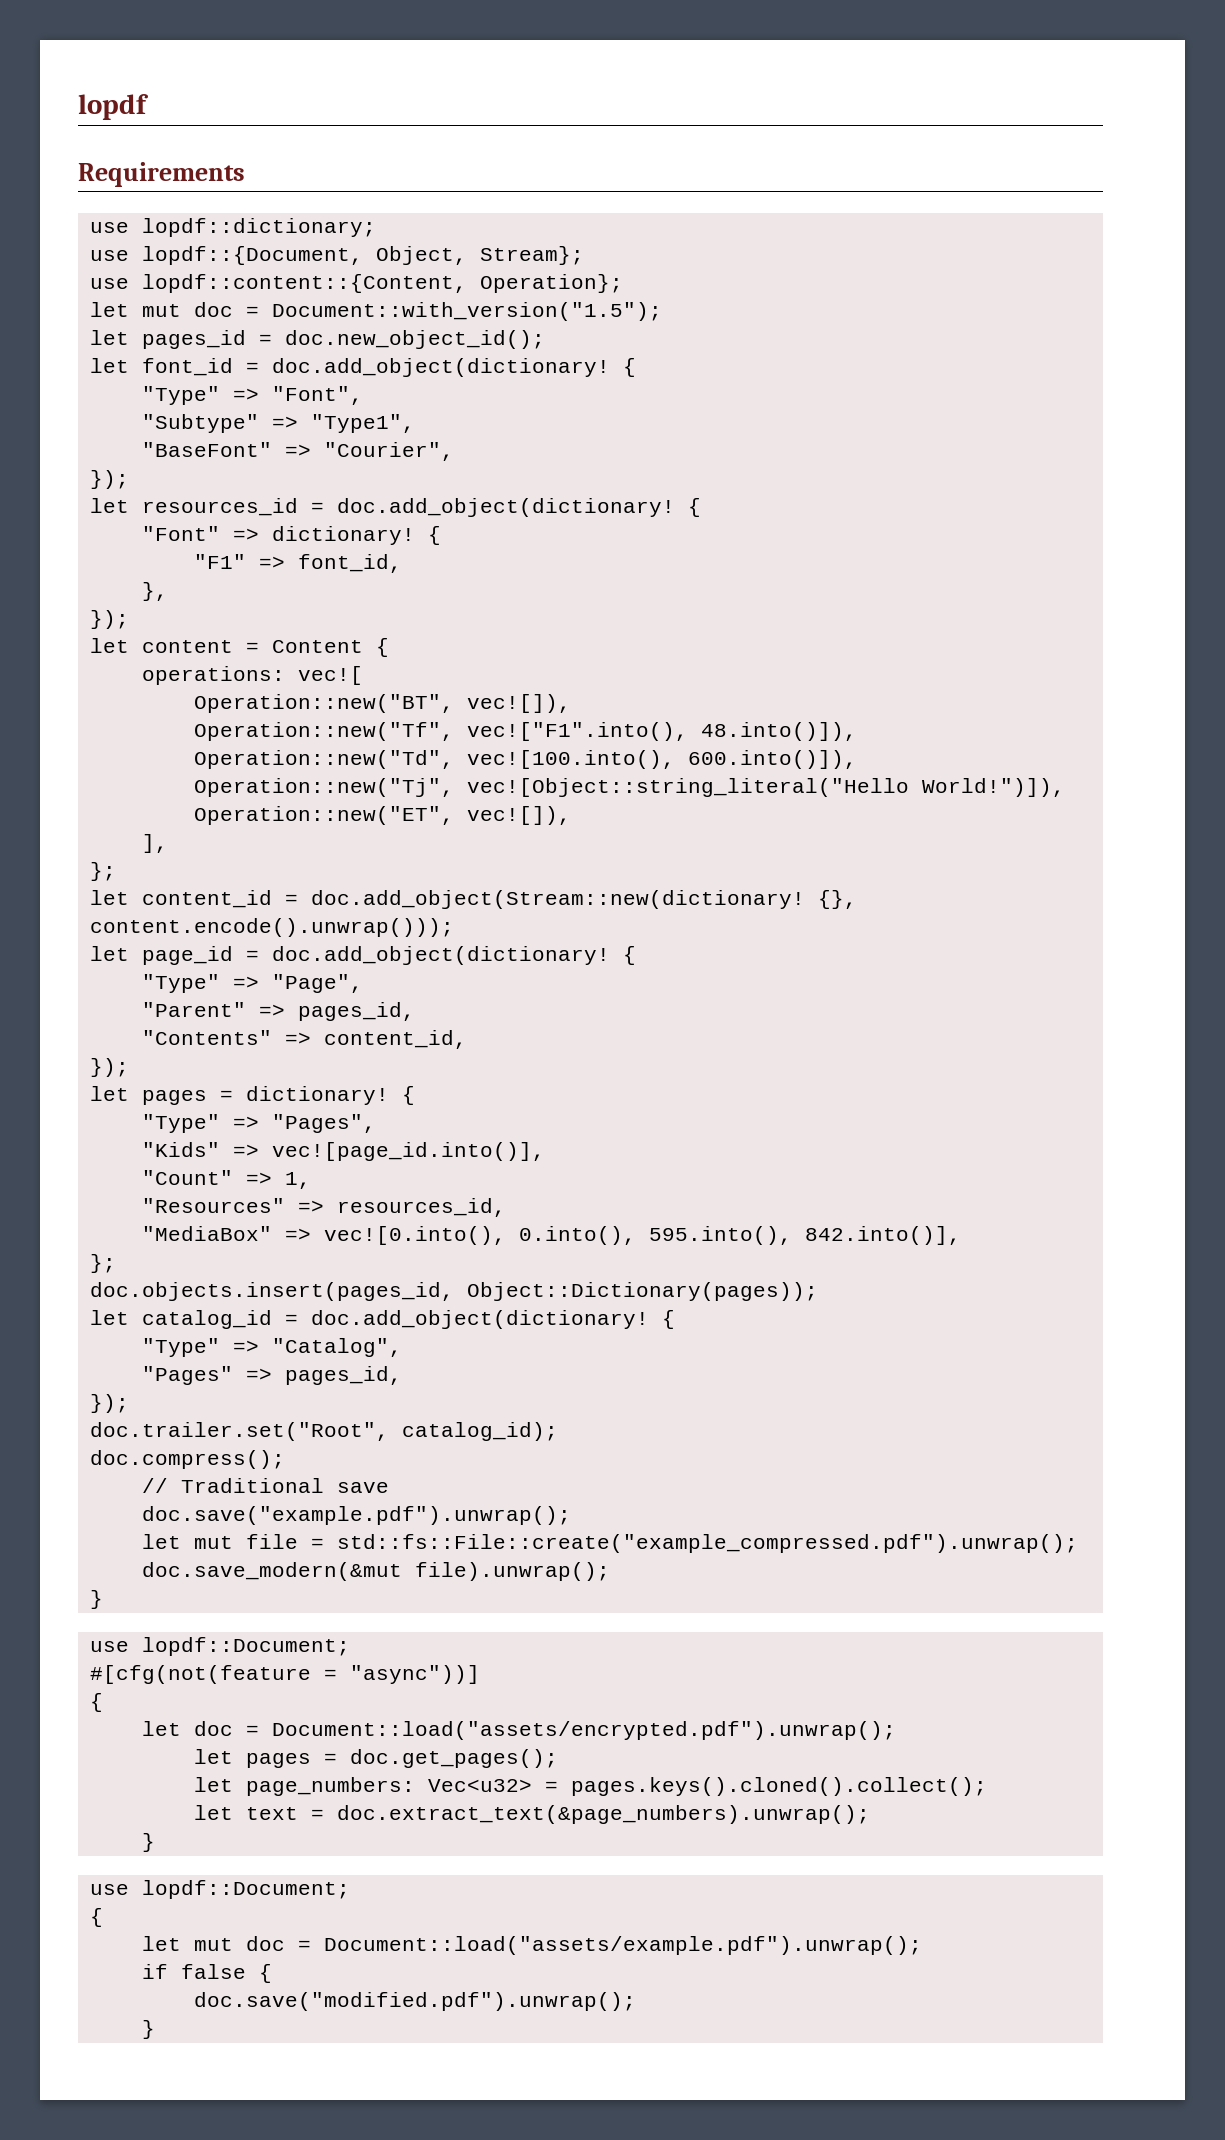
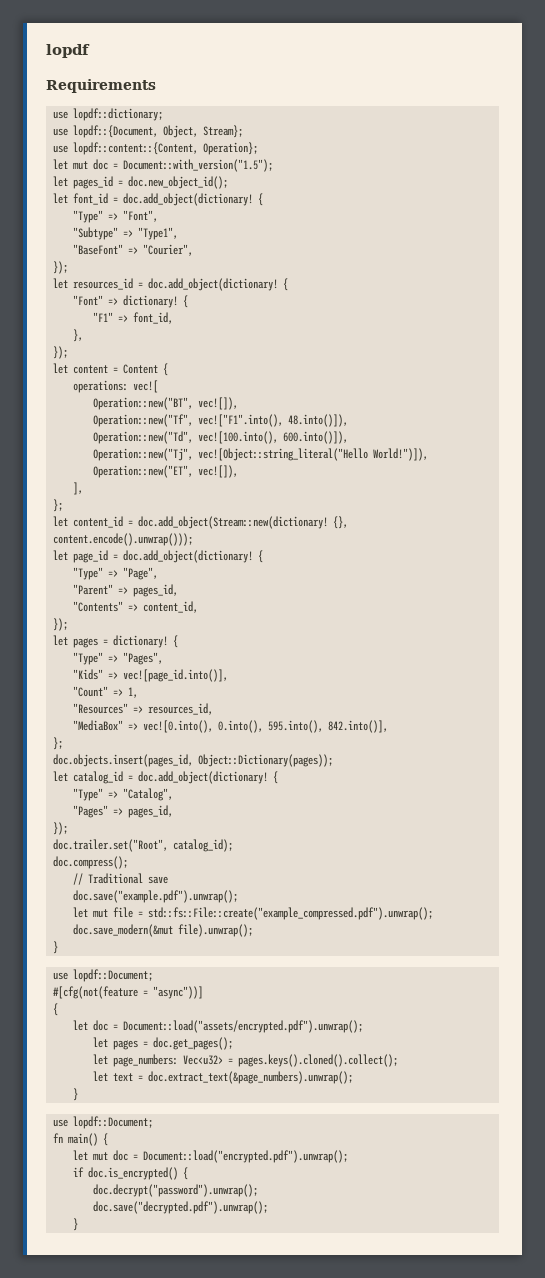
(351, 1889) none -> [52,1133,98,1146] fn main()
[324,1936,923,1955] Document::load("assets/example.pdf").unwrap(); -> [142,1150,348,1163] Document::load("encrypted.pdf").unwrap();
[181,1964,273,1983] [194,1992,637,2011] false { // doc.save("modified.pdf").unwrap(); -> [87,1167,188,1180] [92,1184,258,1197] [92,1201,268,1214] doc.is_encrypted() { // doc.decrypt("password").unwrap(); // doc.save("decrypted.pdf").unwrap();

